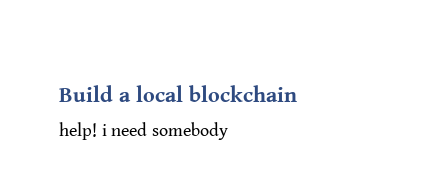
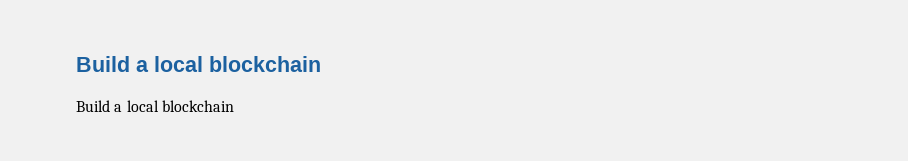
[59,122,229,140] help! i need somebody -> [76,100,234,112] Build a local blockchain

